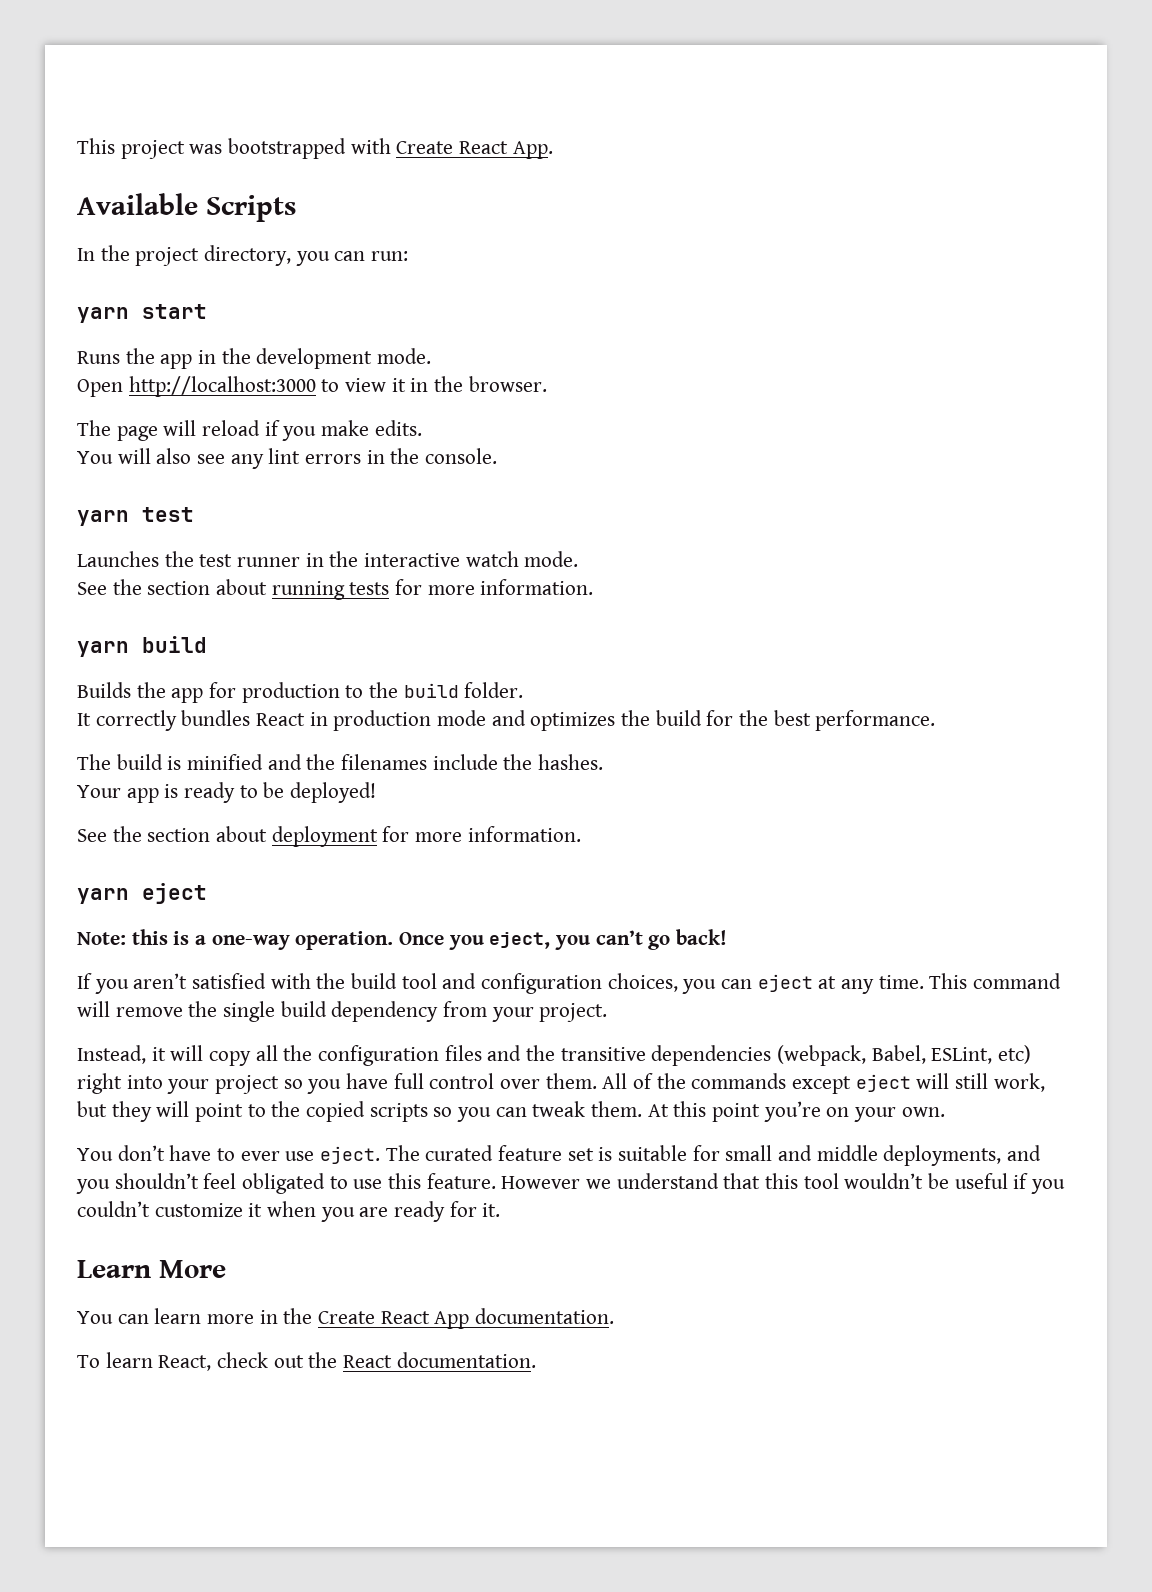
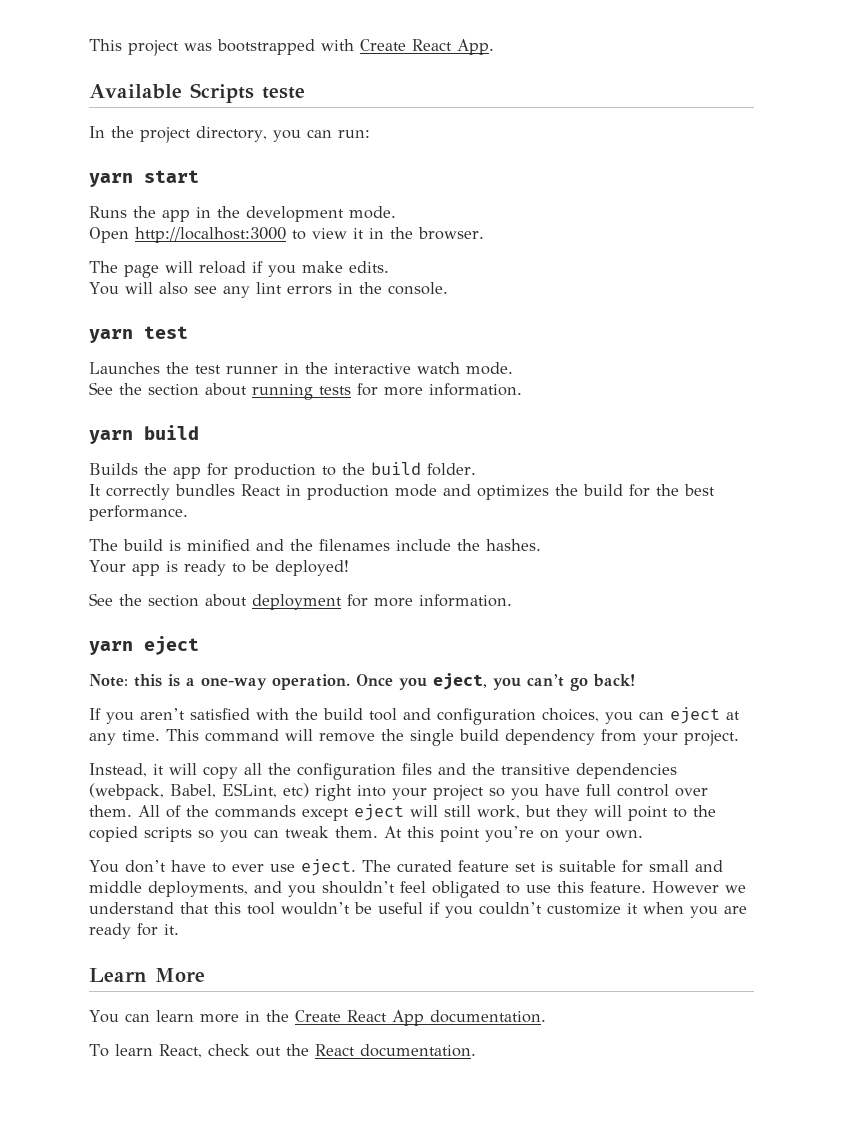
(296, 208) none -> [261,87,305,99] teste

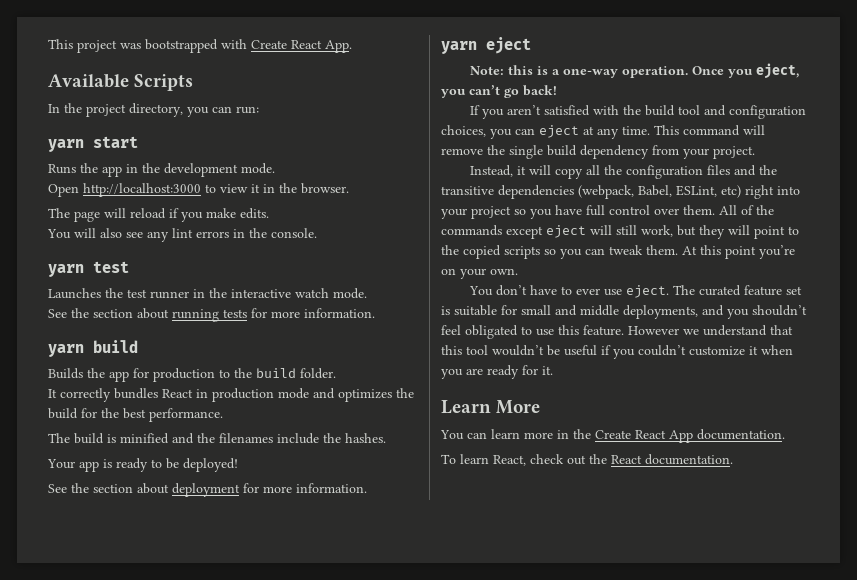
[261,87,305,99] teste -> (194, 82) none

